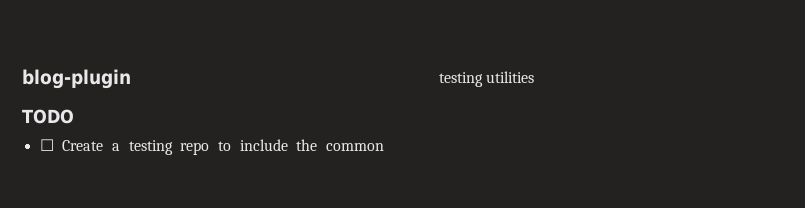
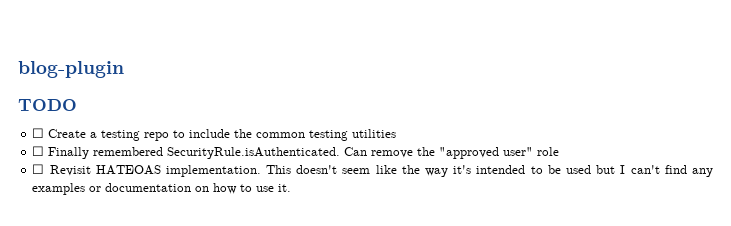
(534, 77) none -> [32,146,560,159] [32,164,714,177] [32,183,292,195] // ☐ Finally remembered SecurityRule.isAuthenticated. Can remove the "approved user" role // ☐ Revisit HATEOAS implementation. This doesn't seem like the way it's intended to be used but I can't find any examples or documentation on how to use it.

